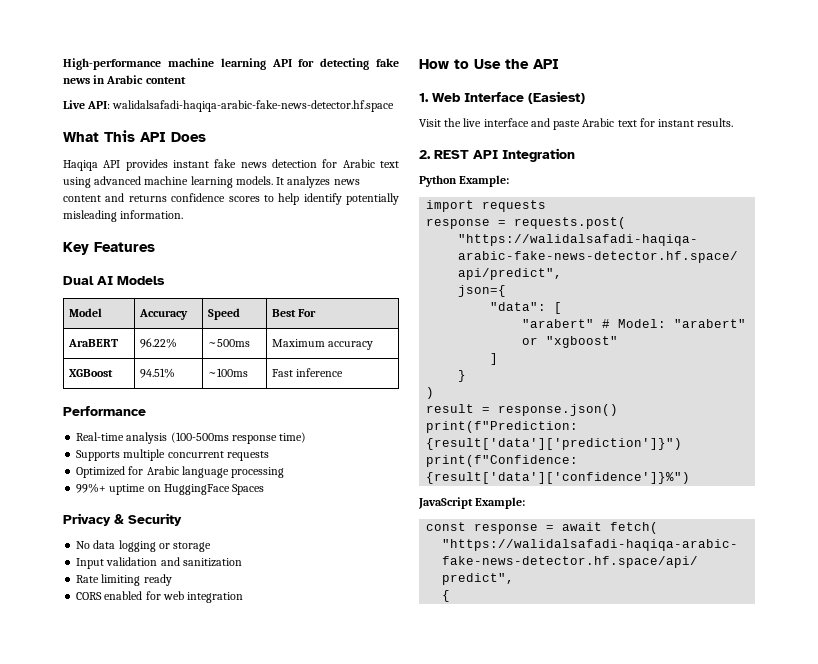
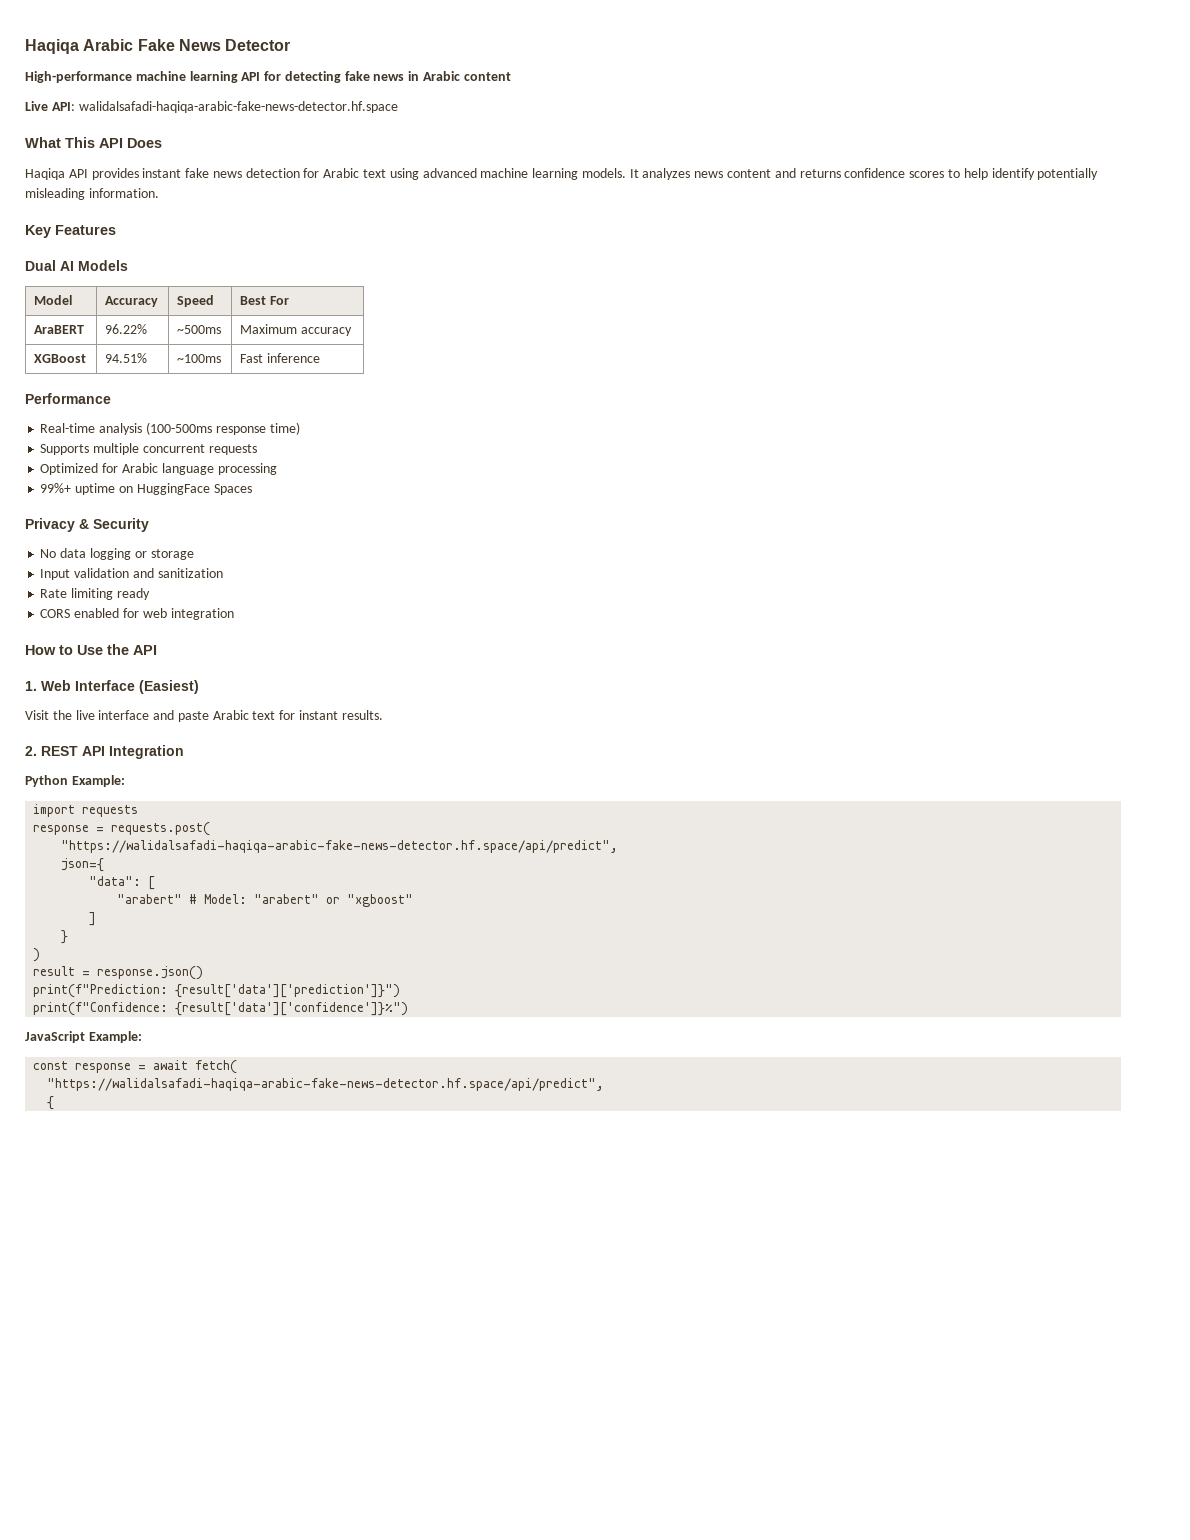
(63, 64) none -> [25,39,291,54] Haqiqa Arabic Fake News Detector //

